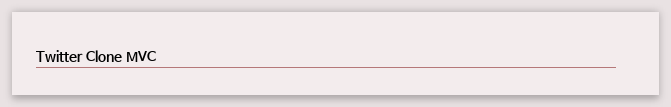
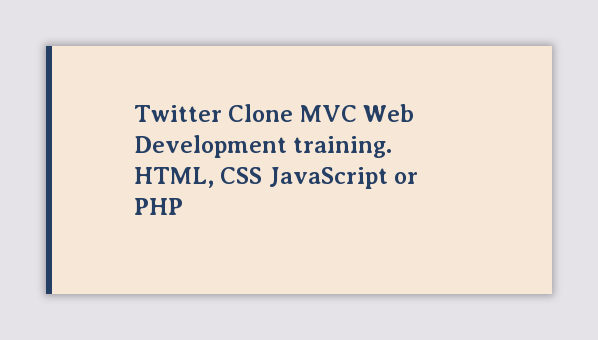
(156, 56) none -> [363,104,415,122] [134,135,393,158] [134,167,419,189] [134,198,183,215] Web Development training. HTML, CSS JavaScript or PHP

